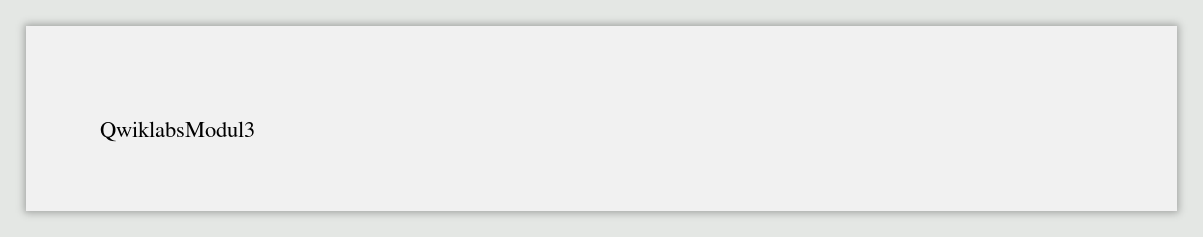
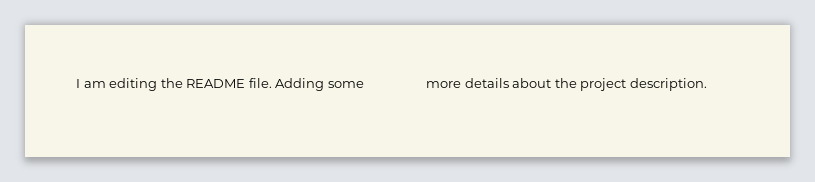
[100,121,255,142] QwiklabsModul3 -> [76,78,707,91] I am editing the README file. Adding some more details about the project description.

